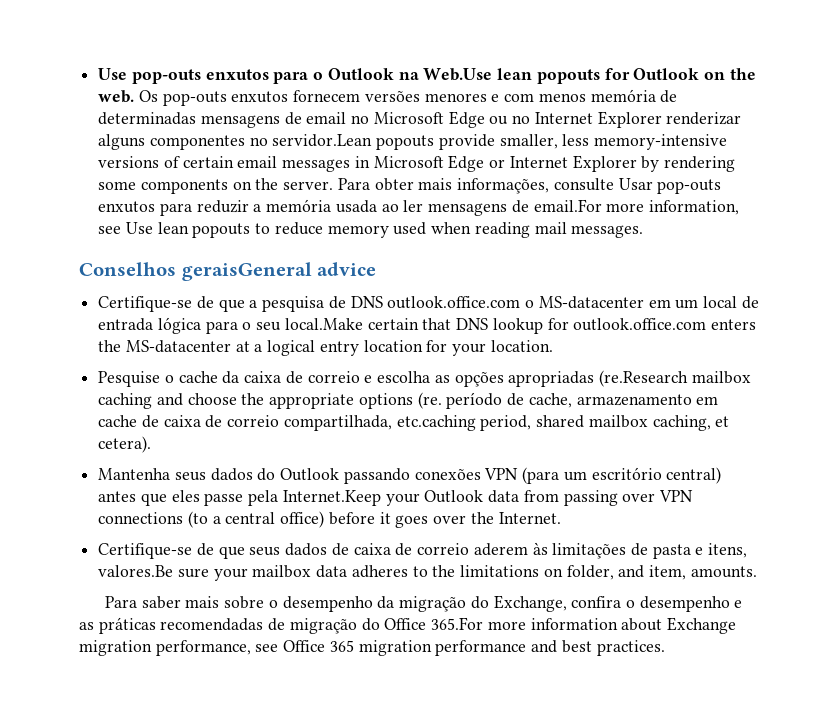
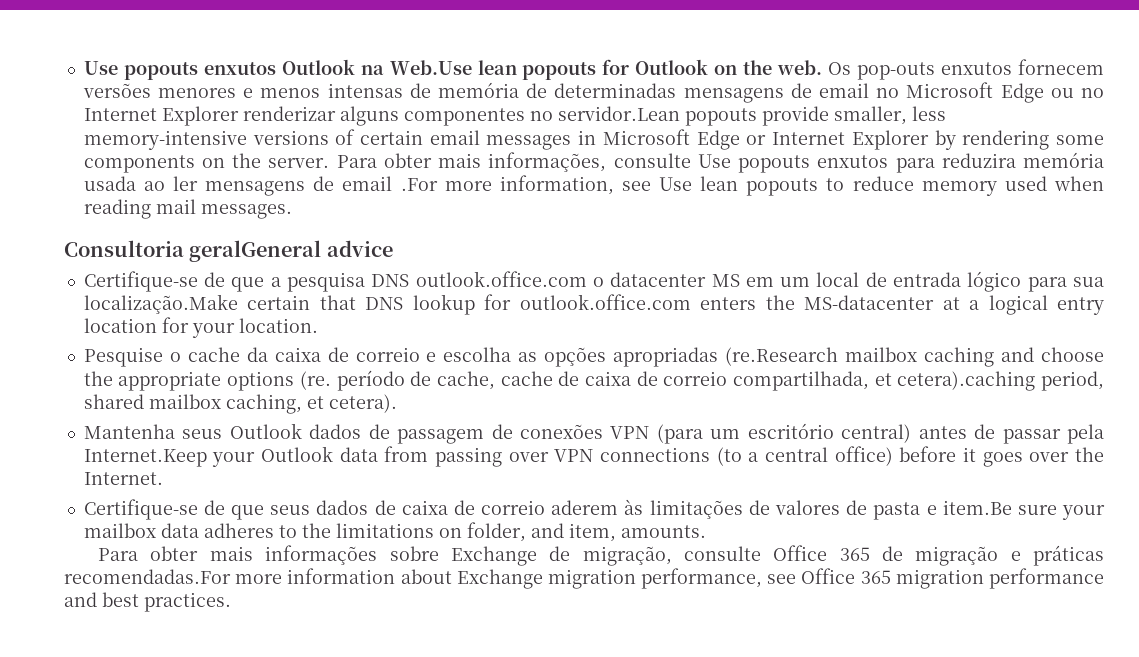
[98,68,324,84] Use pop-outs enxutos para o -> [83,61,276,80] Use popouts enxutos
[504,93,586,102] com menos -> [260,83,431,98] menos intensas de
[618,178,722,194] [98,200,262,216] Usar pop-outs enxutos para reduzir a -> [697,153,1016,173] Use popouts enxutos para reduzira
[533,199,602,212] email.For -> [342,176,438,191] email .For
[79,262,312,281] Conselhos geraisGeneral -> [64,240,322,262] Consultoria geralGeneral
[328,296,346,309] de -> (366, 282) none
[538,296,644,309] MS-datacenter -> [610,272,740,287] datacenter MS
[157,317,363,334] lógica para o seu local.Make -> [967,271,1104,292] [83,294,238,314] lógico para sua localização.Make
[576,394,719,406] armazenamento em -> (495, 380) none
[396,415,476,431] etc.caching -> [874,371,1036,391] et cetera).caching
[210,468,410,484] dados do Outlook passando -> [229,423,513,444] Outlook dados de passagem de
[140,490,244,506] que eles passe -> [974,424,1061,444] de passar
[652,543,748,559] [98,565,174,577] pasta e itens, valores.Be -> [774,500,1012,520] valores de pasta e item.Be
[141,595,743,612] [79,617,484,634] saber mais sobre o desempenho da migração do Exchange, confira o desempenho e as práticas recomendadas de migração do Office 365.For -> [150,545,1104,566] [64,569,231,584] obter mais informações sobre Exchange de migração, consulte Office 365 de migração e práticas recomendadas.For

